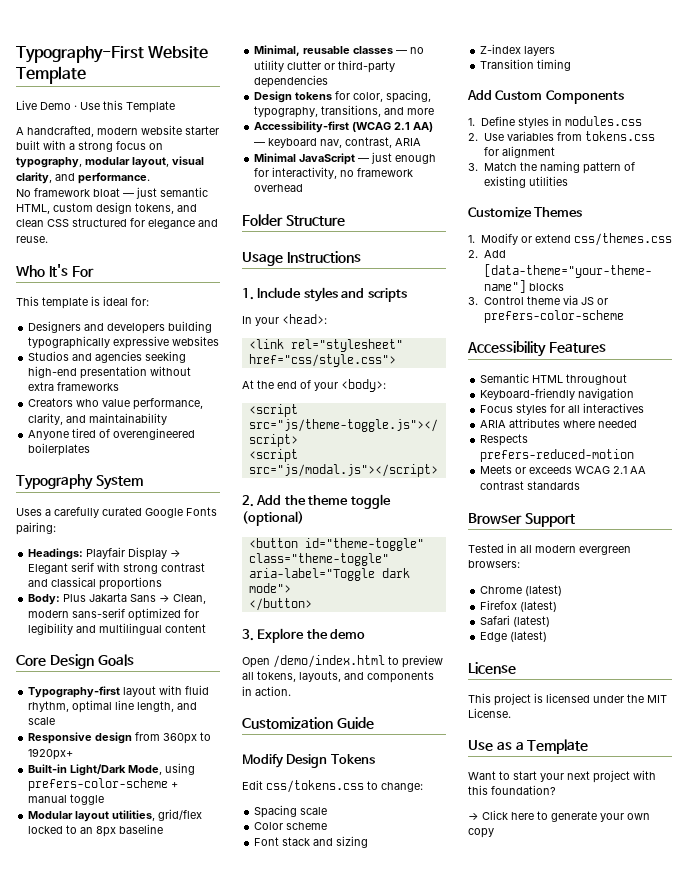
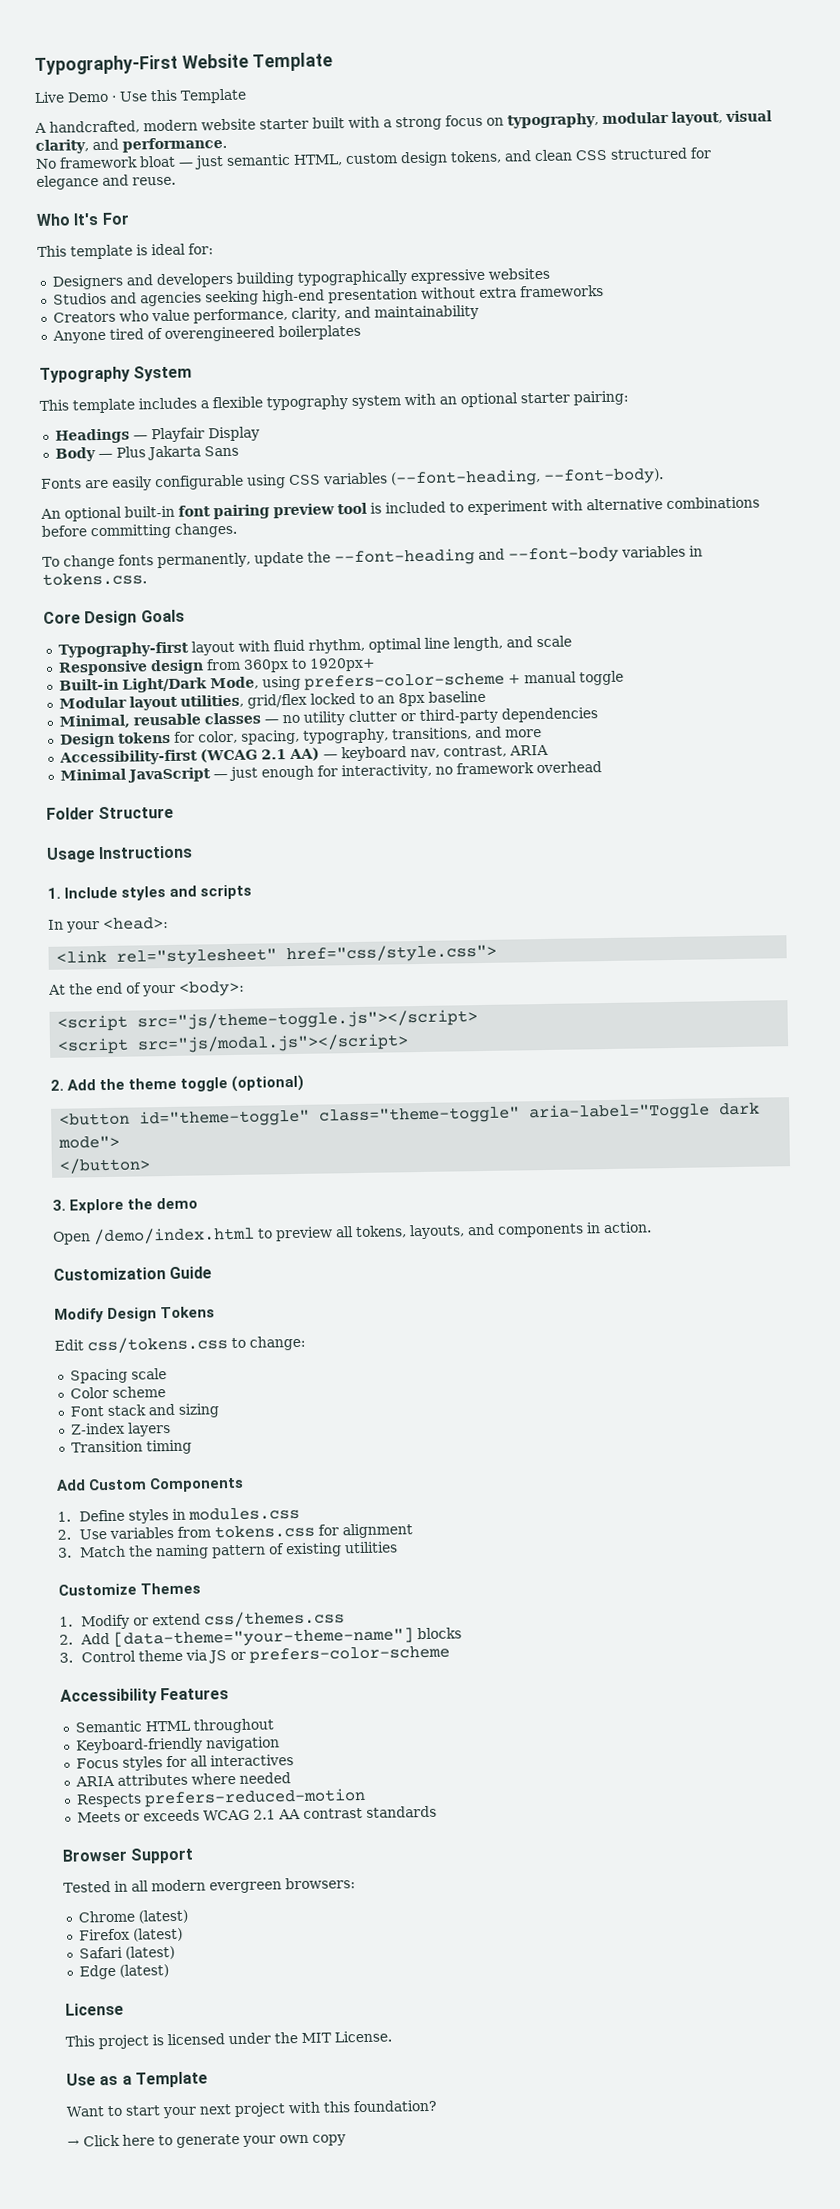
[16,507,217,518] Uses a carefully curated Google Fonts -> [39,392,570,414] This template includes a flexible typography system with an optional starter
[28,548,84,560] Headings: -> [54,428,148,444] Headings —
[170,549,182,557] [28,562,206,574] [28,577,163,590] [28,593,207,605] [28,608,200,621] [28,623,207,635] → Elegant serif with strong contrast and classical proportions // Body: Plus Jakarta Sans → Clean, modern sans-serif optimized for legibility and multilingual content -> [54,445,239,462] [41,468,664,491] [40,496,760,522] [41,522,237,540] [42,545,703,570] [42,572,147,586] // Body — Plus Jakarta Sans // Fonts are easily configurable using CSS variables (--font-heading, --font-body). // An optional built-in font pairing preview tool is included to experiment with alternative combinations before committing changes. // To change fonts permanently, update the --font-heading and --font-body variables in tokens.css.

